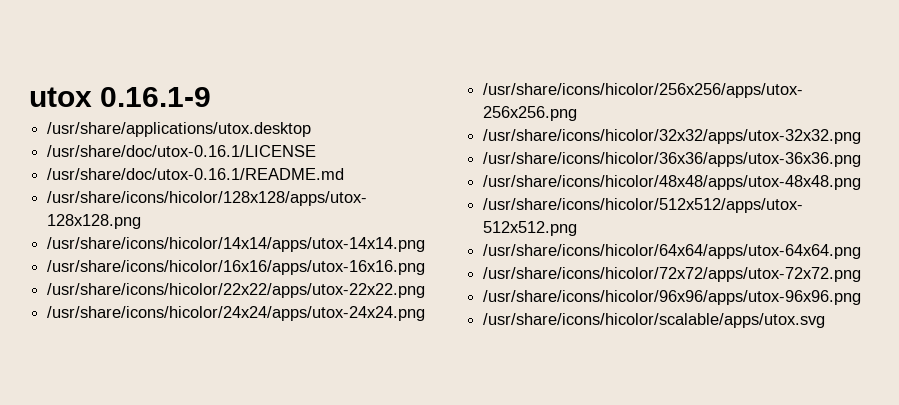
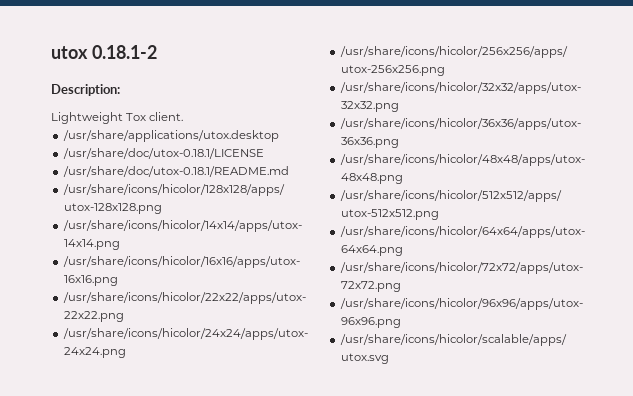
[100,87,212,107] 0.16.1-9 -> [91,45,157,59] [51,84,120,96] [51,112,184,124] 0.18.1-2 // Description: // Lightweight Tox client.
[47,145,317,157] [47,168,345,180] /usr/share/doc/utox-0.16.1/LICENSE // /usr/share/doc/utox-0.16.1/README.md -> [62,148,264,159] [62,166,289,177] /usr/share/doc/utox-0.18.1/LICENSE // /usr/share/doc/utox-0.18.1/README.md

